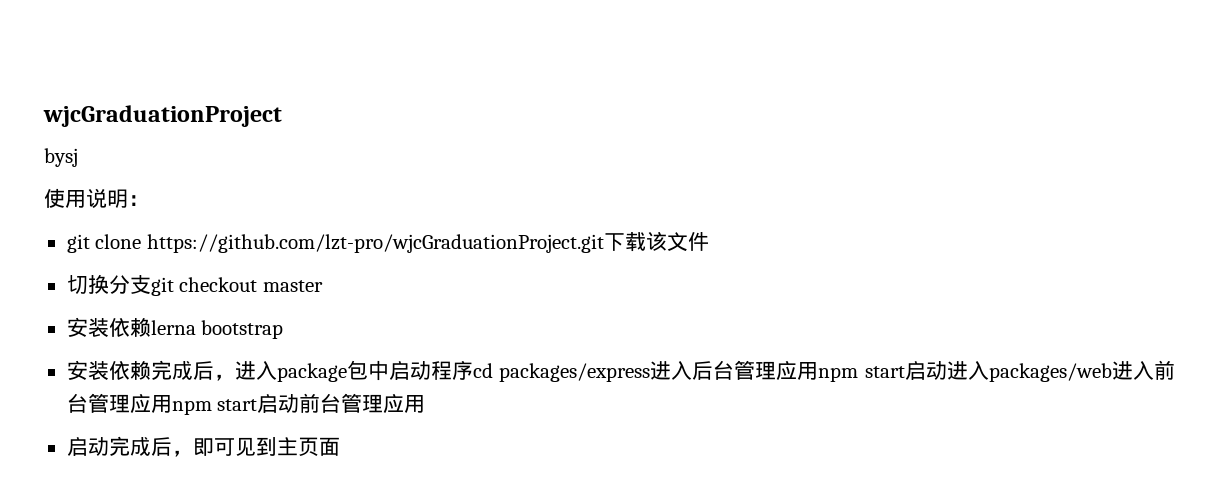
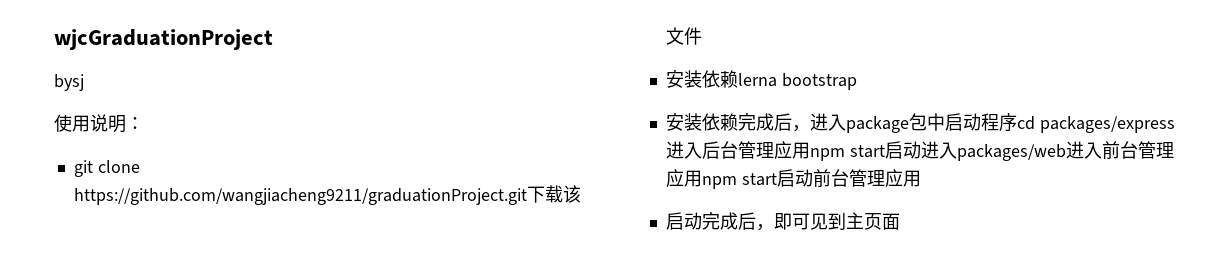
[146,234,604,253] https://github.com/lzt-pro/wjcGraduationProject.git -> [73,188,527,205] https://github.com/wangjiacheng9211/graduationProject.git
[66,274,323,296] // 切换分支git checkout master -> (702, 36) none

